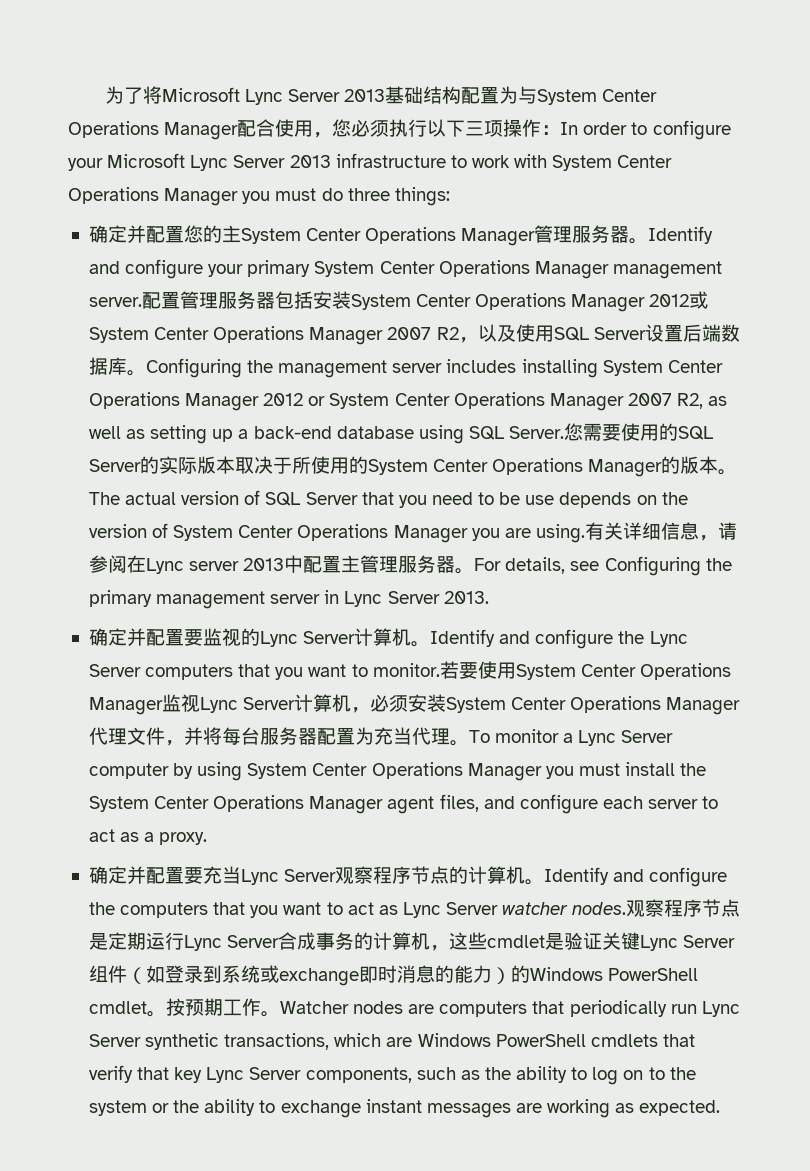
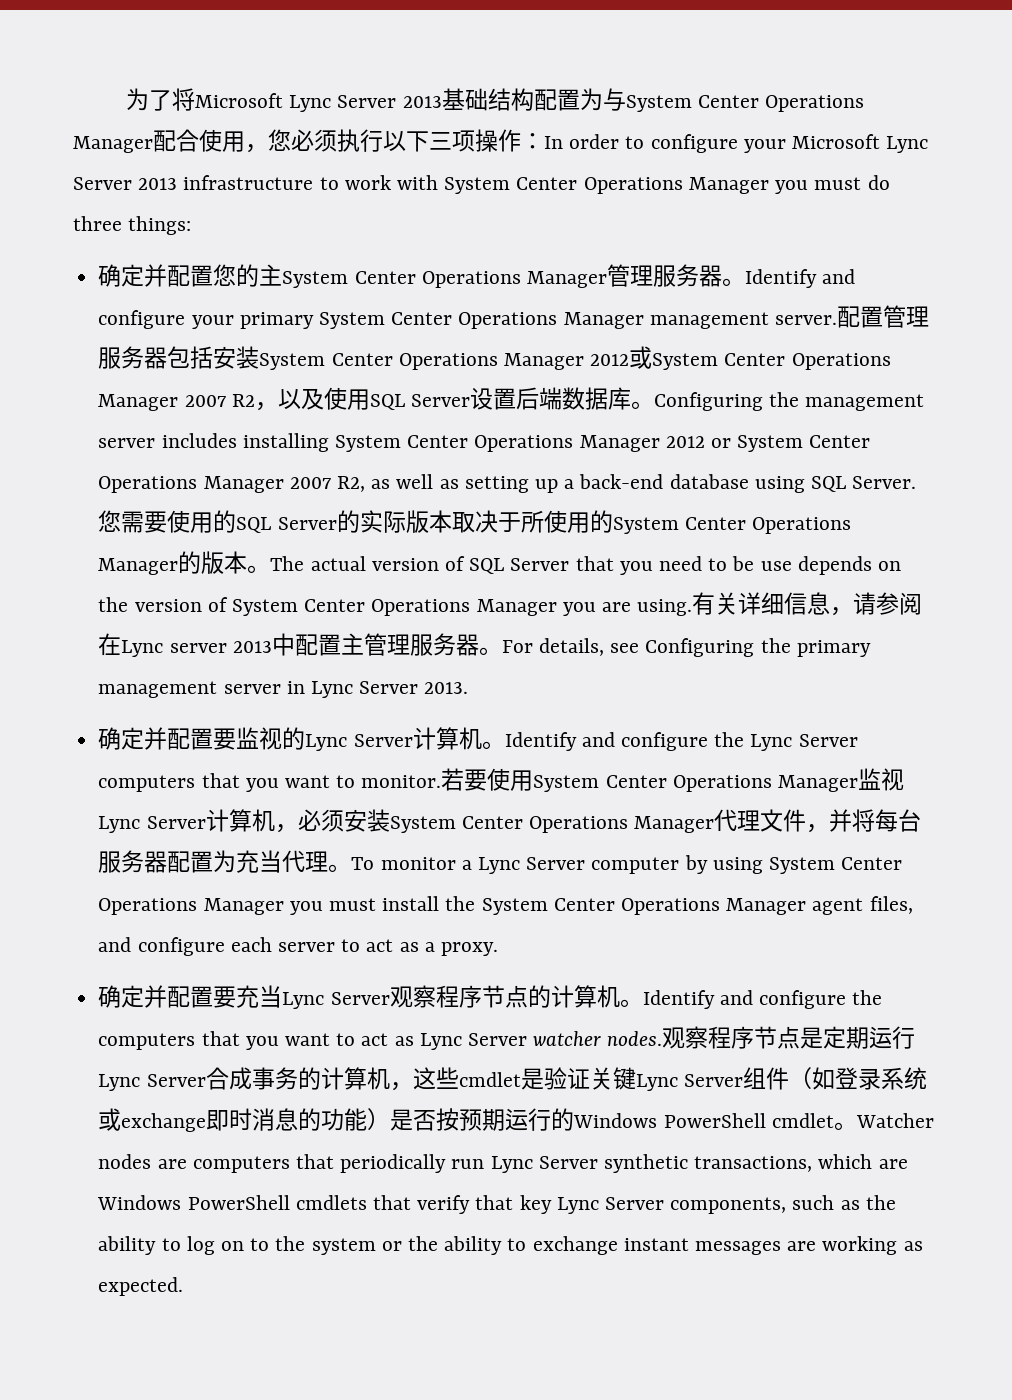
[202,965,222,983] 到 -> (881, 1079) none
[453,965,511,984] 能力） -> [321,1108,552,1131] 功能）是否按预期运行
[165,998,280,1017] 按预期工作。 -> (857, 1126) none

